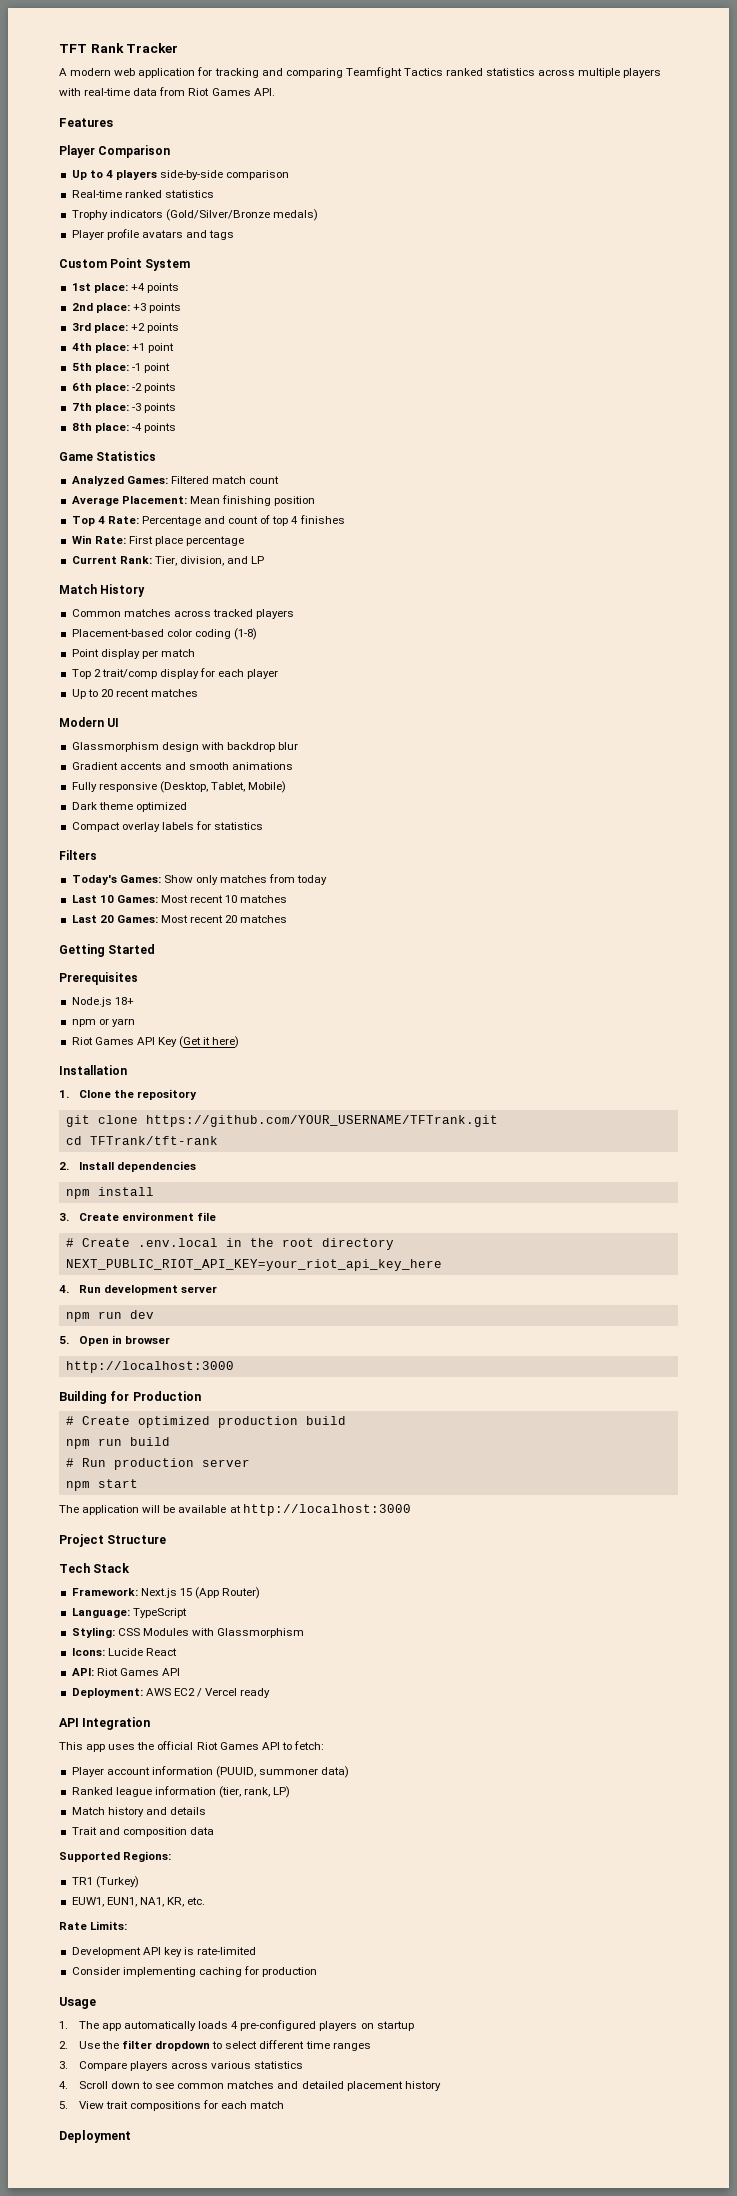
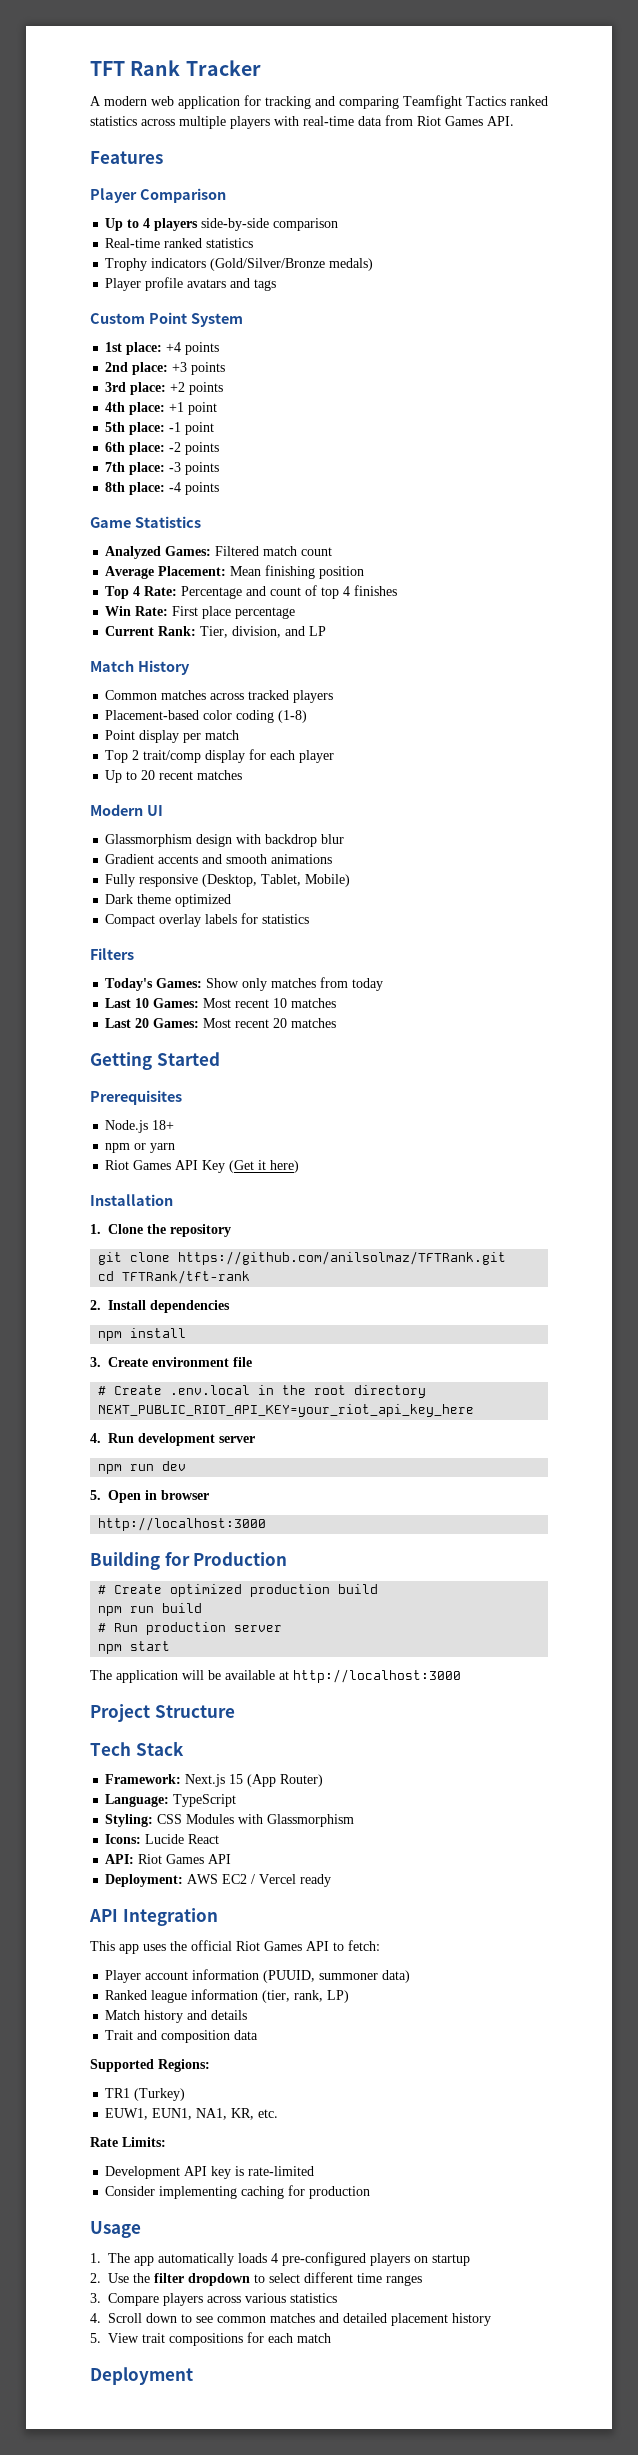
[145,1115,498,1127] https://github.com/YOUR_USERNAME/TFTrank.git -> [178,1251,507,1265] https://github.com/anilsolmaz/TFTRank.git
[89,1136,218,1145] TFTrank/tft-rank -> [122,1270,251,1284] TFTRank/tft-rank

